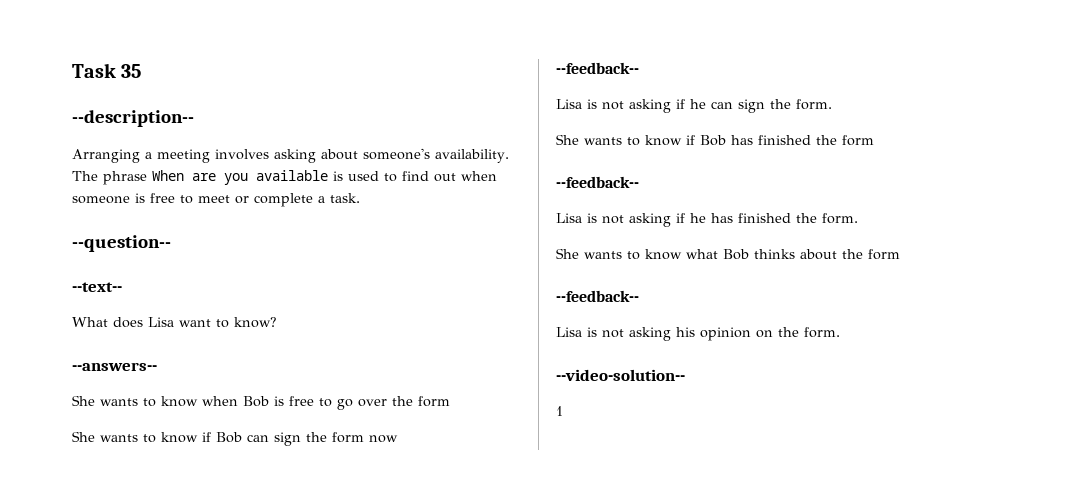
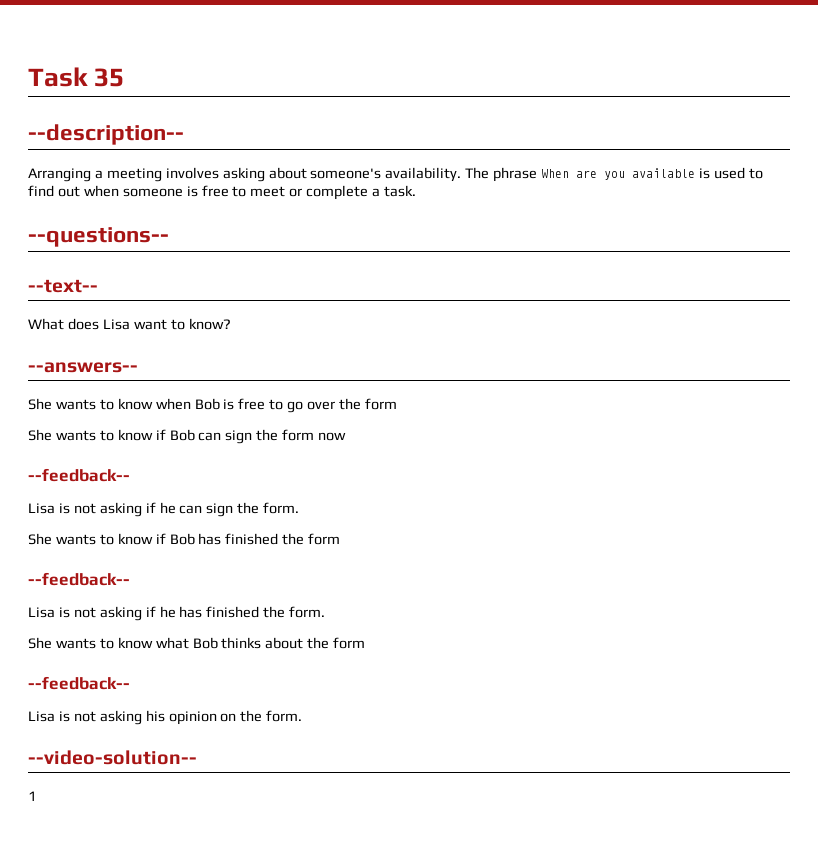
[72,235,171,252] --question-- -> [28,227,169,247] --questions--

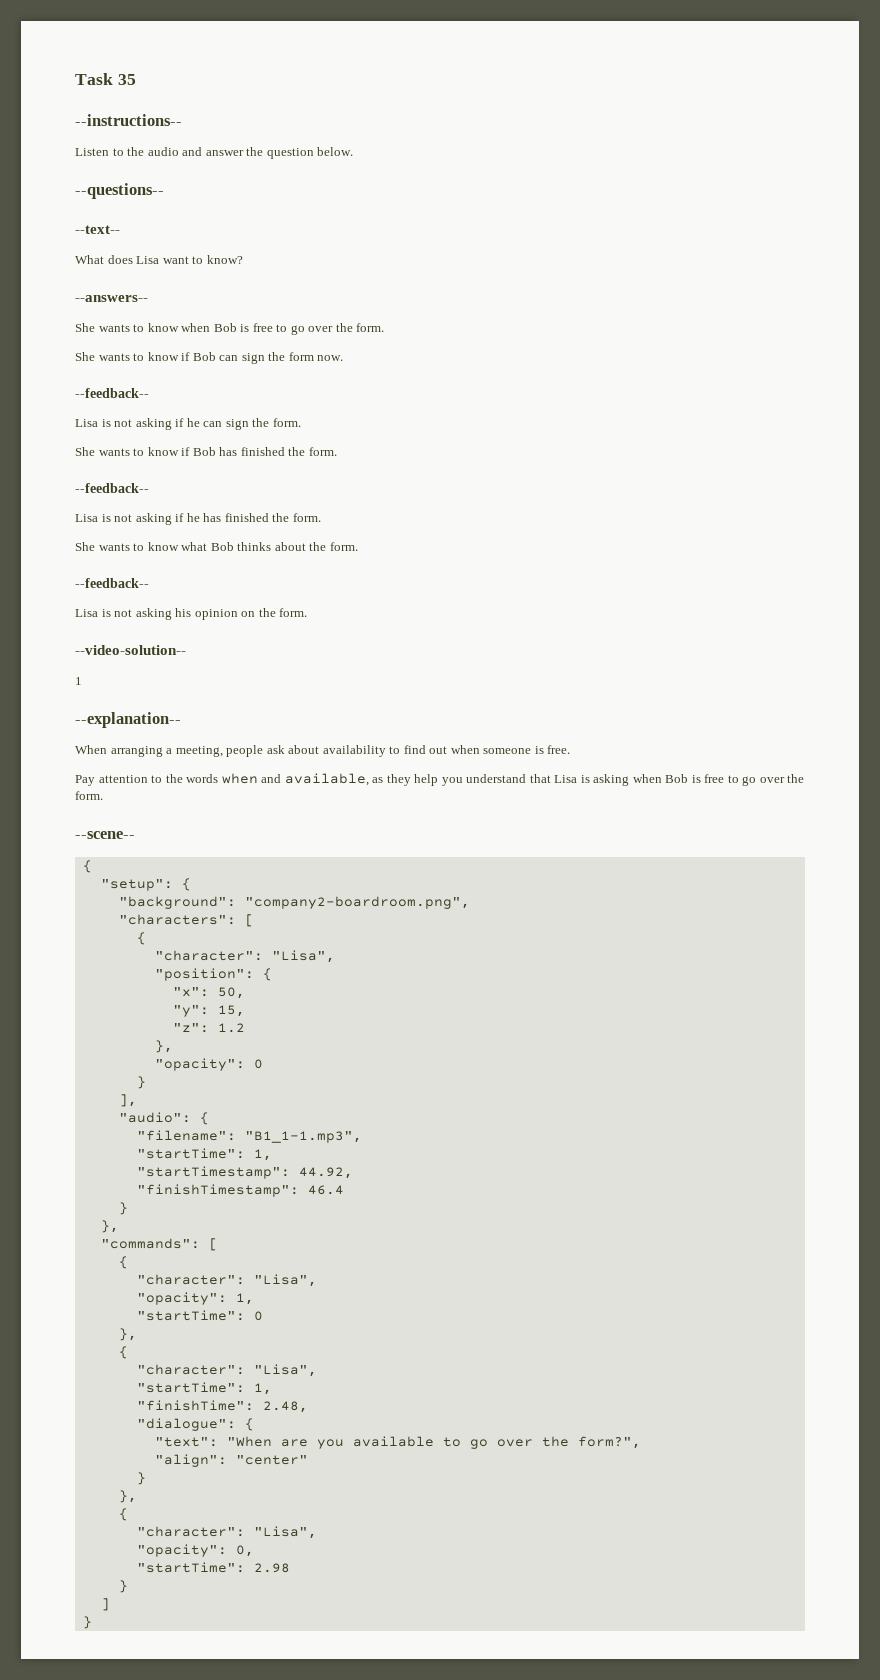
[28,124,184,145] [28,167,763,182] [28,185,417,200] --description-- // Arranging a meeting involves asking about someone's availability. The phrase When are you available is used to find out when someone is free to meet or complete a task. -> [75,114,182,126] [75,147,354,159] --instructions-- // Listen to the audio and answer the question below.
[364,398,397,410] form -> [356,323,385,332] form.
[318,432,347,441] now -> [317,355,344,361] now.
[308,533,341,545] form -> [308,447,337,456] form.
[333,637,366,649] form -> [329,542,358,551] form.
(36, 796) none -> [75,712,181,728] [75,745,571,757] [75,773,805,786] [75,791,103,800] [75,831,135,839] [82,860,92,873] [100,878,191,891] [118,896,470,909] [118,914,254,927] [136,932,146,945] [154,950,335,963] [154,968,272,981] [172,987,245,999] [172,1005,245,1017] [172,1023,245,1033] [154,1040,173,1053] [154,1058,263,1071] [136,1076,146,1089] [118,1094,137,1107] [118,1112,209,1125] [136,1130,362,1143] [136,1148,272,1161] [136,1166,353,1179] [136,1184,344,1197] [118,1202,128,1215] [100,1220,119,1233] [100,1238,218,1251] [118,1256,128,1269] [136,1274,317,1287] [136,1292,254,1305] [136,1310,263,1321] [118,1328,137,1341] [118,1346,128,1359] [136,1364,317,1377] [136,1382,272,1395] [136,1400,308,1413] [136,1418,254,1431] [154,1436,641,1449] [154,1454,308,1467] [136,1472,146,1485] [118,1490,137,1503] [118,1508,128,1521] [136,1526,317,1539] [136,1544,254,1557] [136,1562,290,1573] [118,1580,128,1593] [100,1598,110,1611] [82,1616,92,1629] // --explanation-- // When arranging a meeting, people ask about availability to find out when someone is free. // Pay attention to the words when and available, as they help you understand that Lisa is asking when Bob is free to go over the form. // --scene-- // { // "setup": { // "background": "company2-boardroom.png", // "characters": [ // { // "character": "Lisa", // "position": { // "x": 50, // "y": 15, // "z": 1.2 // }, // "opacity": 0 // } // ], // "audio": { // "filename": "B1_1-1.mp3", // "startTime": 1, // "startTimestamp": 44.92, // "finishTimestamp": 46.4 // } // }, // "commands": [ // { // "character": "Lisa", // "opacity": 1, // "startTime": 0 // }, // { // "character": "Lisa", // "startTime": 1, // "finishTime": 2.48, // "dialogue": { // "text": "When are you available to go over the form?", // "align": "center" // } // }, // { // "character": "Lisa", // "opacity": 0, // "startTime": 2.98 // } // ] // }

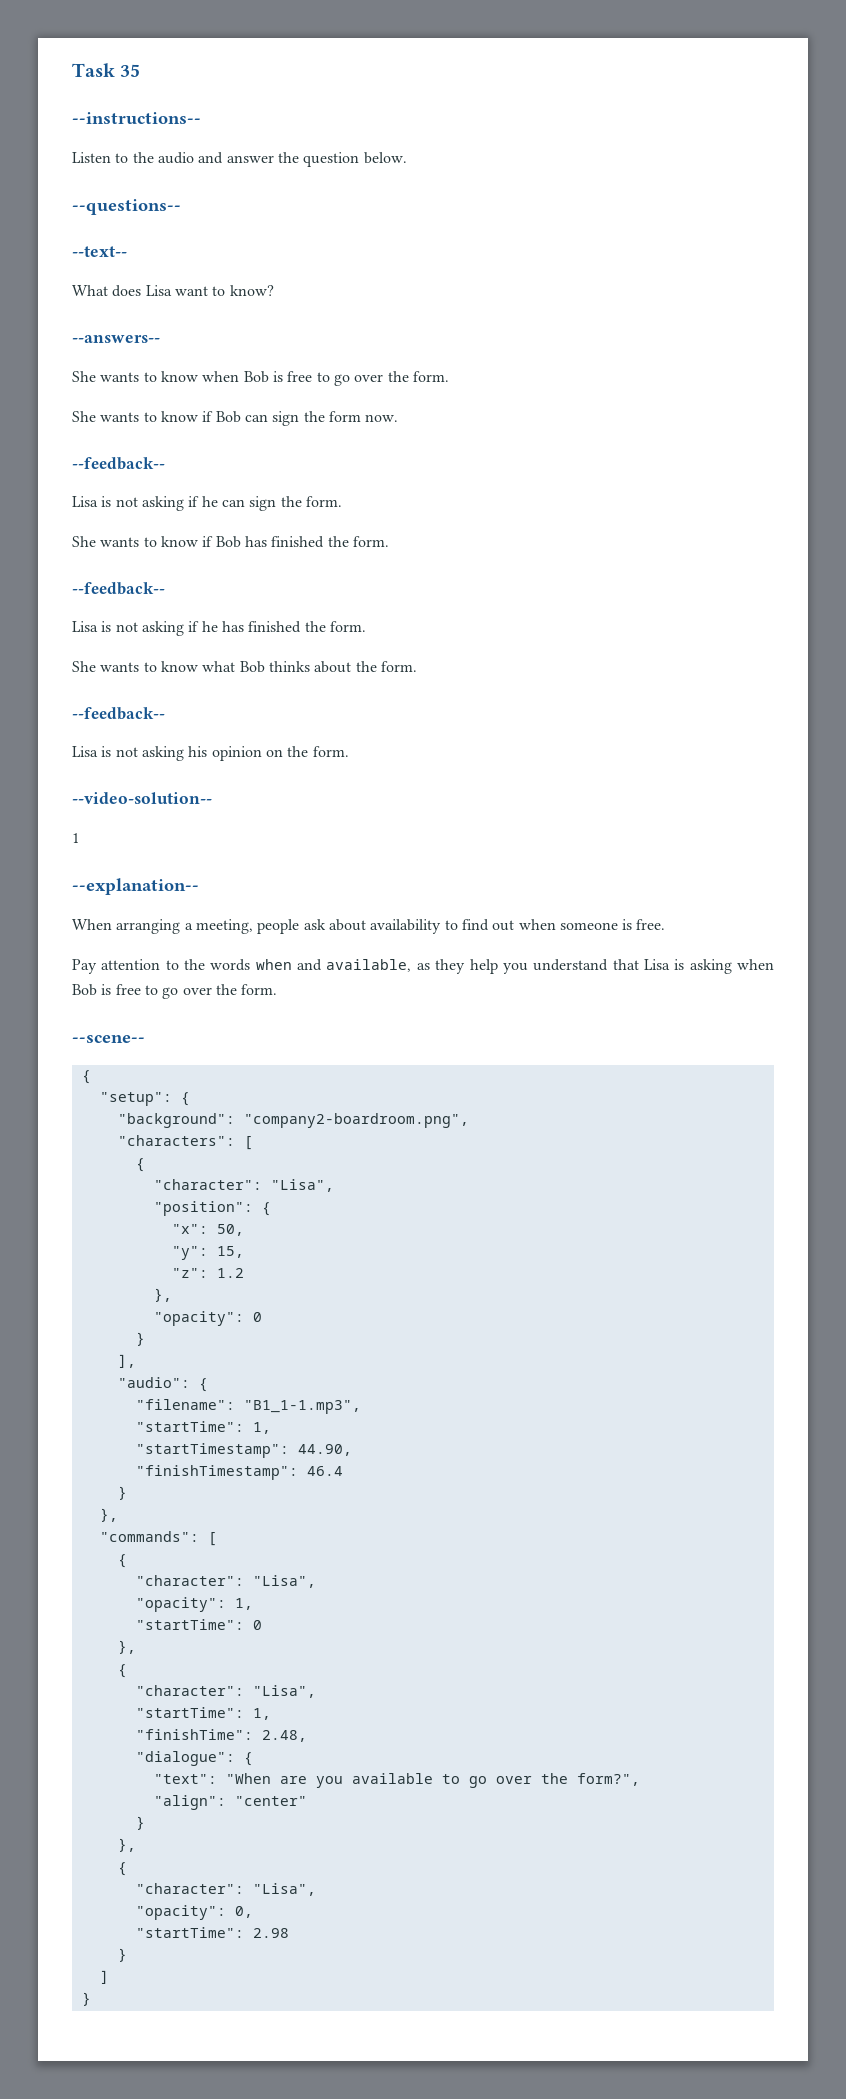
[298,1167,353,1179] 44.92, -> [297,1444,352,1456] 44.90,

